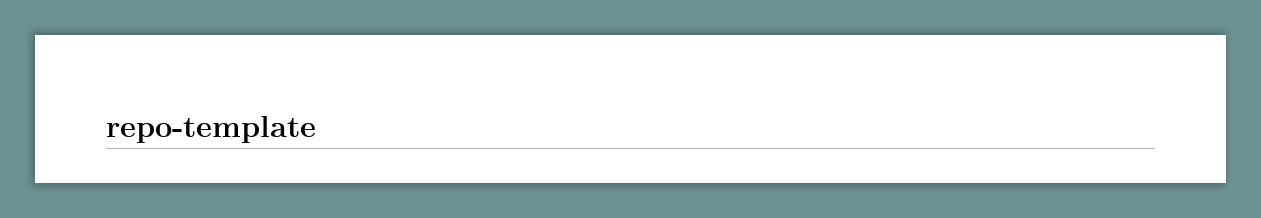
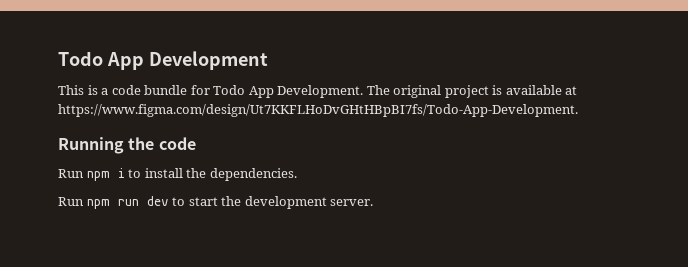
[106,116,316,143] repo-template -> [58,51,268,70] [58,85,578,98] [58,104,578,117] [58,137,196,154] [58,168,297,181] [58,196,374,209] Todo App Development // This is a code bundle for Todo App Development. The original project is available at https://www.figma.com/design/Ut7KKFLHoDvGHtHBpBI7fs/Todo-App-Development. // Running the code // Run npm i to install the dependencies. // Run npm run dev to start the development server.

